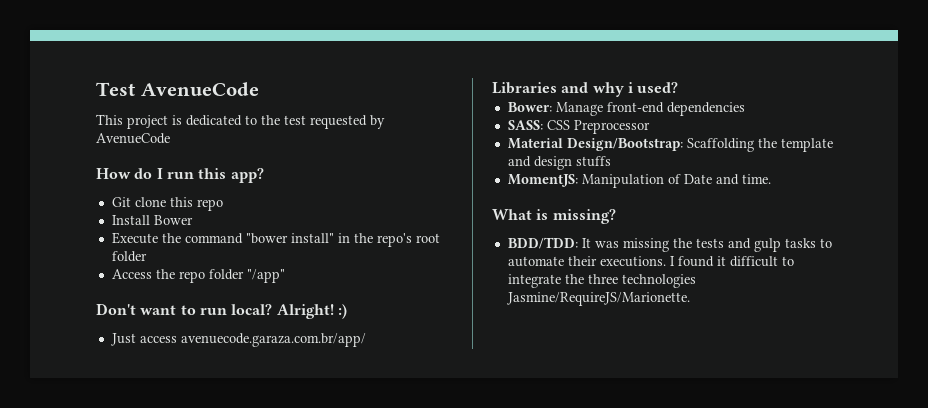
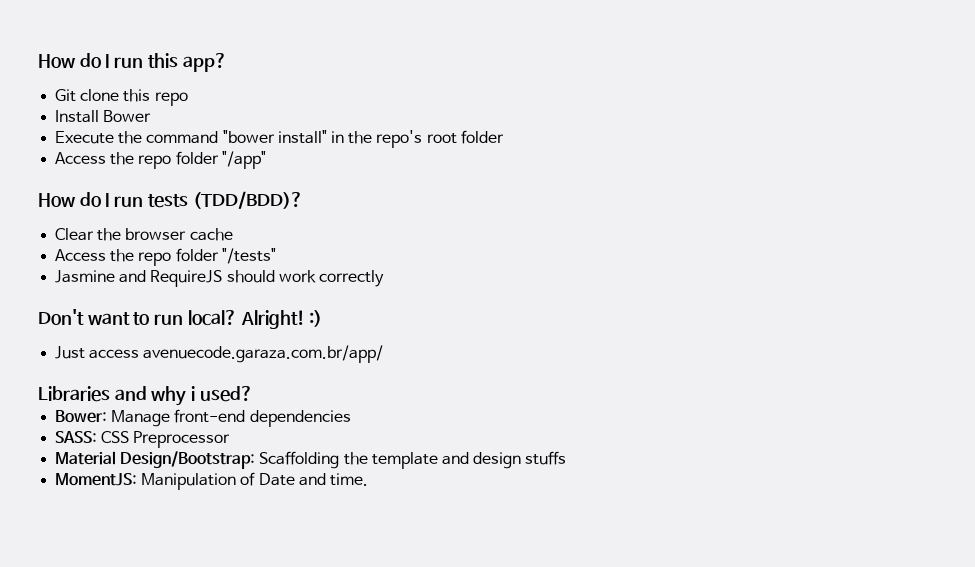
[96,82,259,96] [96,114,385,129] [96,133,170,144] Test AvenueCode // This project is dedicated to the test requested by AvenueCode // -> (38, 61) none
(285, 276) none -> [38,191,303,209] [55,228,233,241] [55,248,276,266] [55,270,384,287] // How do I run tests (TDD/BDD)? // Clear the browser cache // Access the repo folder "/tests" // Jasmine and RequireJS should work correctly
[492,209,616,224] [507,237,832,252] [507,256,794,267] [507,274,696,288] [506,292,690,306] // What is missing? // BDD/TDD: It was missing the tests and gulp tasks to automate their executions. I found it difficult to integrate the three technologies Jasmine/RequireJS/Marionette. -> (368, 479) none

